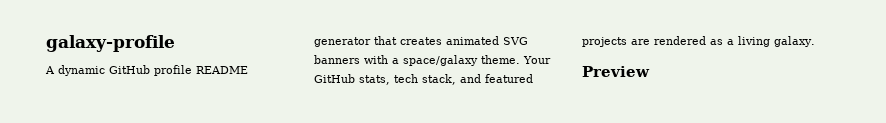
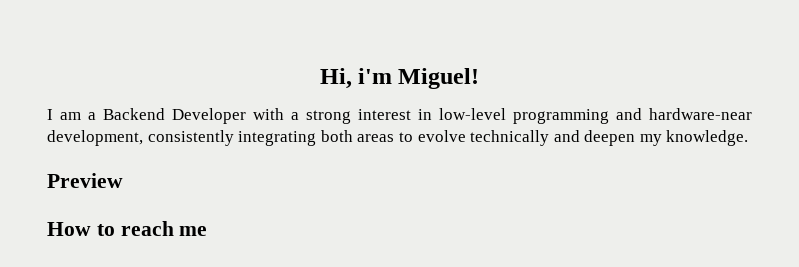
[46,35,175,52] [45,65,248,76] [314,36,528,47] [314,55,551,66] [314,74,533,85] [582,36,815,47] [582,66,650,77] galaxy-profile // A dynamic GitHub profile README generator that creates animated SVG banners with a space/galaxy theme. Your GitHub stats, tech stack, and featured projects are rendered as a living galaxy. // Preview -> [319,68,480,89] [47,108,752,124] [47,130,749,146] [47,173,123,188] [47,221,208,236] Hi, i'm Miguel! // I am a Backend Developer with a strong interest in low-level programming and hardware-near development, consistently integrating both areas to evolve technically and deepen my knowledge. // Preview // How to reach me

